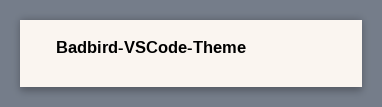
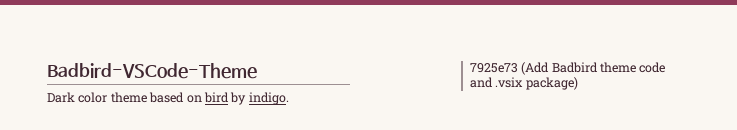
(246, 47) none -> [47,92,289,105] [469,62,666,75] [469,77,578,90] // Dark color theme based on bird by indigo. // 7925e73 (Add Badbird theme code and .vsix package)

